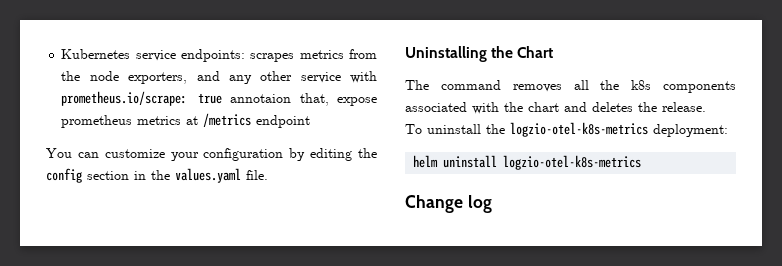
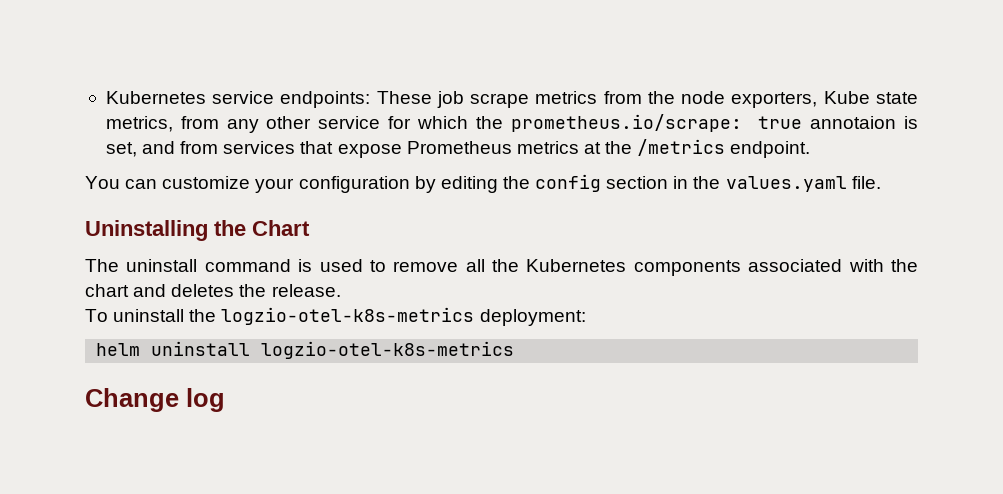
[250,53,295,62] scrapes -> [376,91,530,108] These job scrape
[196,71,377,84] [61,91,377,106] [61,113,311,128] and any other service with prometheus.io/scrape: true annotaion that, expose prometheus metrics at /metrics endpoint -> [823,91,918,104] [105,114,919,133] [105,139,811,158] Kube state metrics, from any other service for which the prometheus.io/scrape: true annotaion is set, and from services that expose Prometheus metrics at the /metrics endpoint.
[440,80,562,92] command removes -> [126,259,459,272] uninstall command is used to remove
[631,80,652,90] k8s -> [526,259,627,272] Kubernetes

